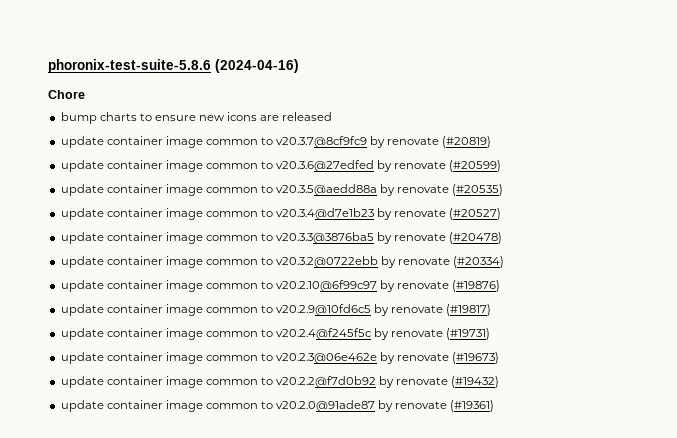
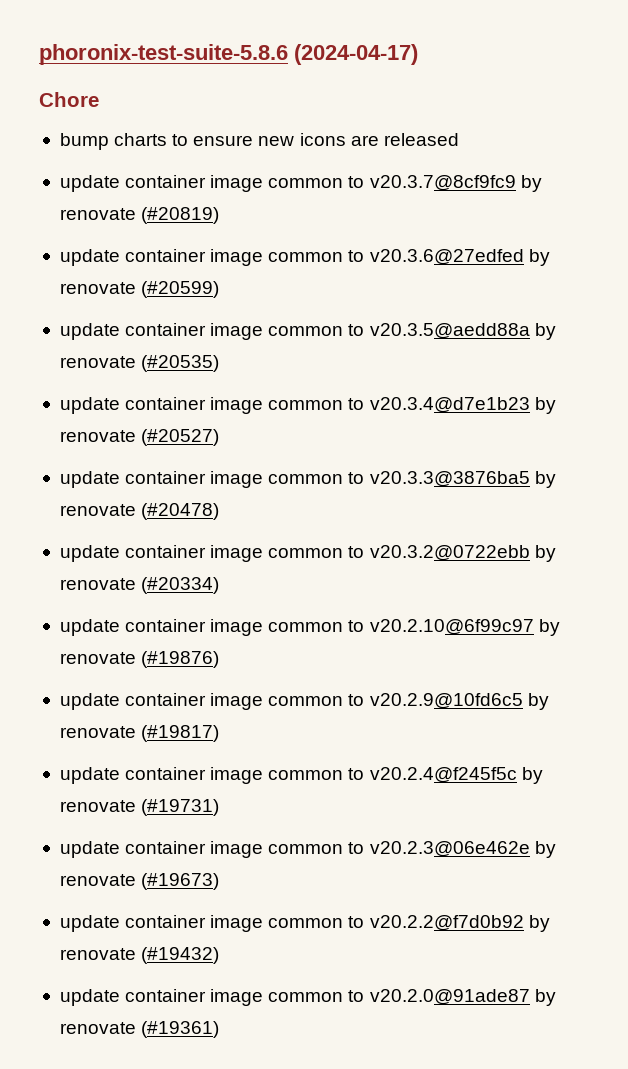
[215,59,299,73] (2024-04-16) -> [294,44,418,65] (2024-04-17)

